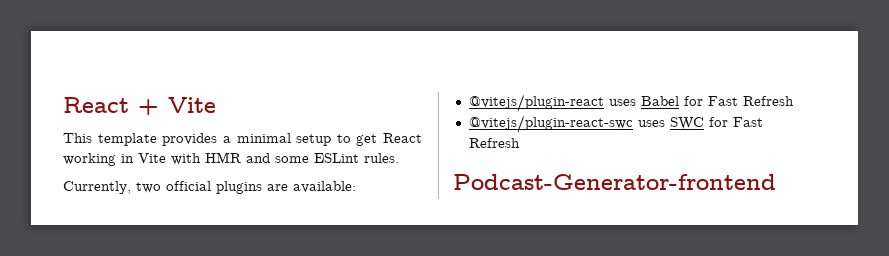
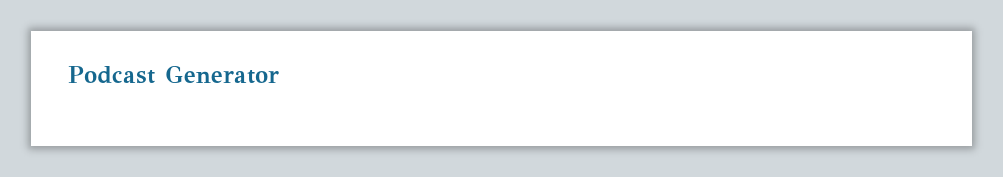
[63,97,216,115] [63,133,422,146] [63,152,399,166] [63,181,356,194] [468,94,794,112] [468,115,763,133] [468,138,520,148] [453,174,776,190] React + Vite // This template provides a minimal setup to get React working in Vite with HMR and some ESLint rules. // Currently, two official plugins are available: // @vitejs/plugin-react uses Babel for Fast Refresh // @vitejs/plugin-react-swc uses SWC for Fast Refresh // Podcast-Generator-frontend -> [68,65,279,84] Podcast Generator

